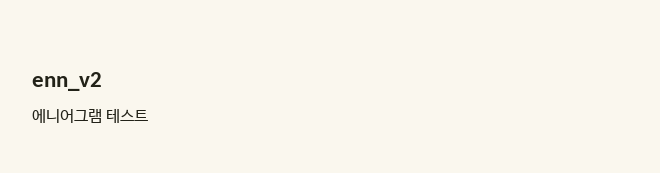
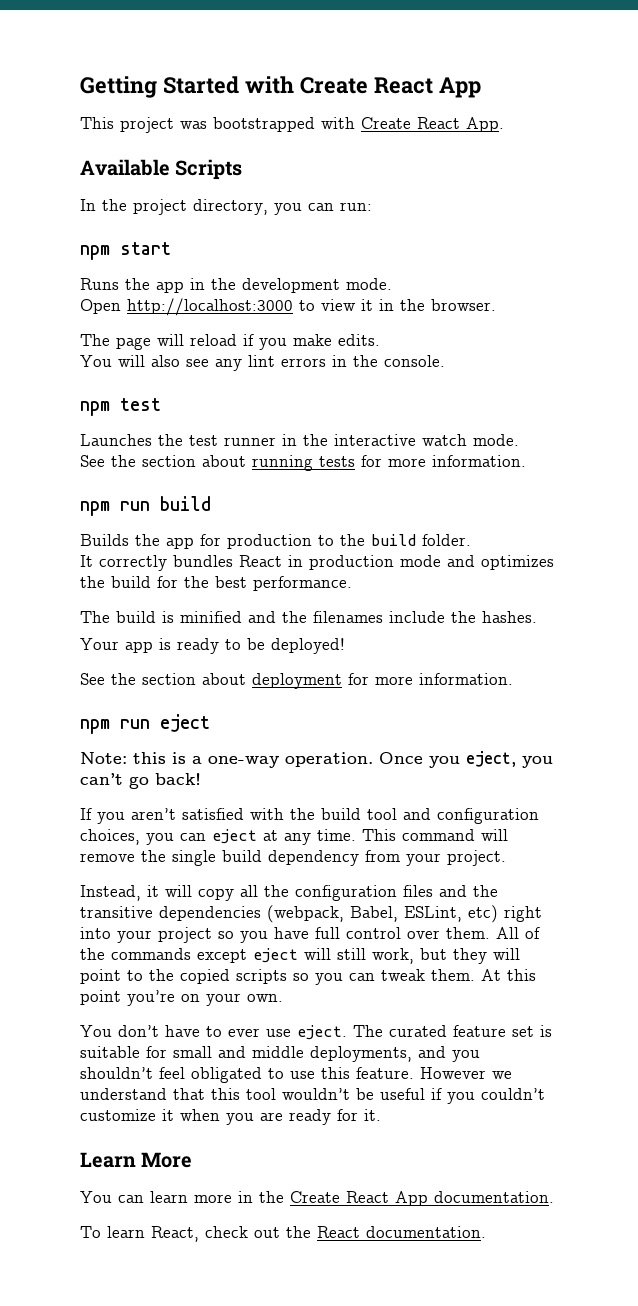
[32,72,102,91] [32,108,149,123] enn_v2 // 에니어그램 테스트 -> [80,76,481,98] [80,117,504,133] [80,159,243,180] [80,199,372,215] [80,242,171,260] [80,278,392,293] [80,298,496,316] [80,334,380,350] [80,355,445,371] [80,398,161,416] [80,434,519,446] [80,455,526,471] [80,496,211,516] [80,534,471,549] [80,555,554,571] [80,576,352,591] [80,611,537,623] [80,638,345,654] [80,673,513,689] [80,714,210,734] [80,751,553,768] [80,773,201,789] [80,808,539,824] [80,829,508,845] [80,850,506,866] [80,885,498,901] [80,905,542,923] [80,927,540,943] [80,948,520,964] [80,969,536,985] [80,990,283,1006] [80,1025,552,1040] [80,1046,480,1062] [80,1067,512,1083] [80,1088,545,1104] [80,1109,381,1125] [80,1152,193,1168] [80,1191,554,1206] [80,1226,486,1242] Getting Started with Create React App // This project was bootstrapped with Create React App. // Available Scripts // In the project directory, you can run: // npm start // Runs the app in the development mode. // Open http://localhost:3000 to view it in the browser. // The page will reload if you make edits. // You will also see any lint errors in the console. // npm test // Launches the test runner in the interactive watch mode. // See the section about running tests for more information. // npm run build // Builds the app for production to the build folder. // It correctly bundles React in production mode and optimizes the build for the best performance. // The build is minified and the filenames include the hashes. // Your app is ready to be deployed! // See the section about deployment for more information. // npm run eject // Note: this is a one-way operation. Once you eject, you can’t go back! // If you aren’t satisfied with the build tool and configuration choices, you can eject at any time. This command will remove the single build dependency from your project. // Instead, it will copy all the configuration files and the transitive dependencies (webpack, Babel, ESLint, etc) right into your project so you have full control over them. All of the commands except eject will still work, but they will point to the copied scripts so you can tweak them. At this point you’re on your own. // You don’t have to ever use eject. The curated feature set is suitable for small and middle deployments, and you shouldn’t feel obligated to use this feature. However we understand that this tool wouldn’t be useful if you couldn’t customize it when you are ready for it. // Learn More // You can learn more in the Create React App documentation. // To learn React, check out the React documentation.

